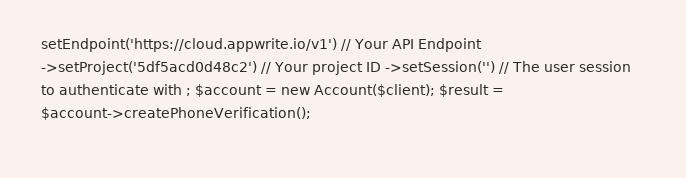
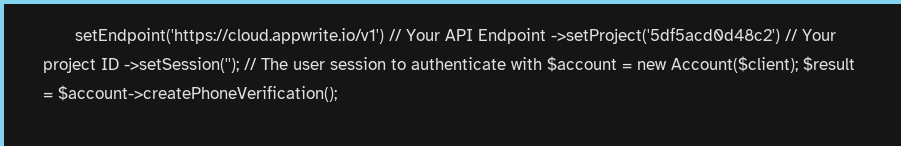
[384,61,495,73] ->setSession('') -> [124,57,239,73] ->setSession('');
[186,88,191,96] ; -> (542, 63) none

